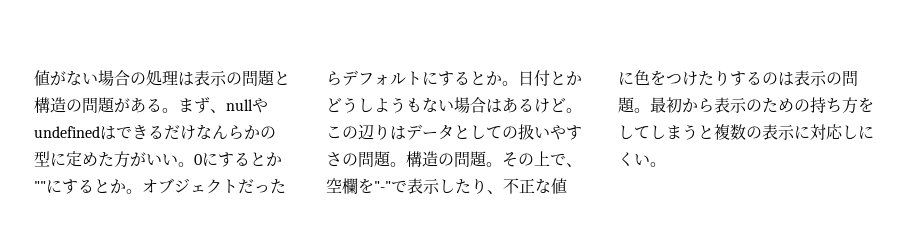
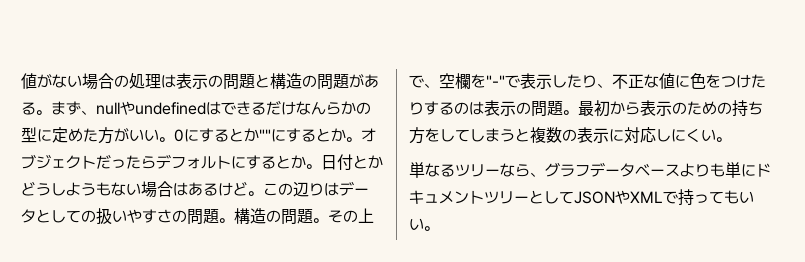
(666, 164) none -> [409,162,771,178] [409,189,754,206] [409,218,439,231] // 単なるツリーなら、グラフデータベースよりも単にドキュメントツリーとしてJSONやXMLで持ってもいい。

